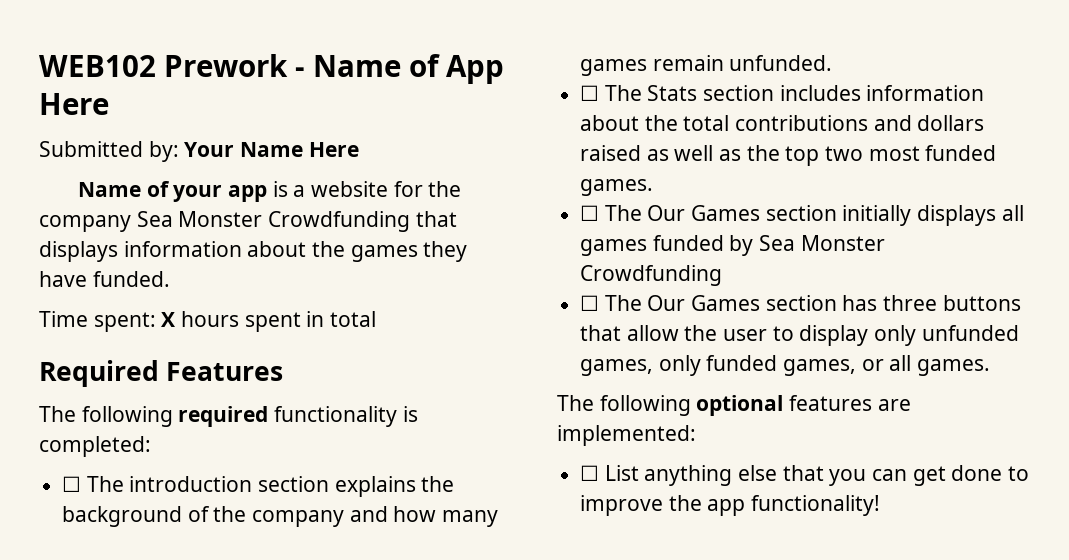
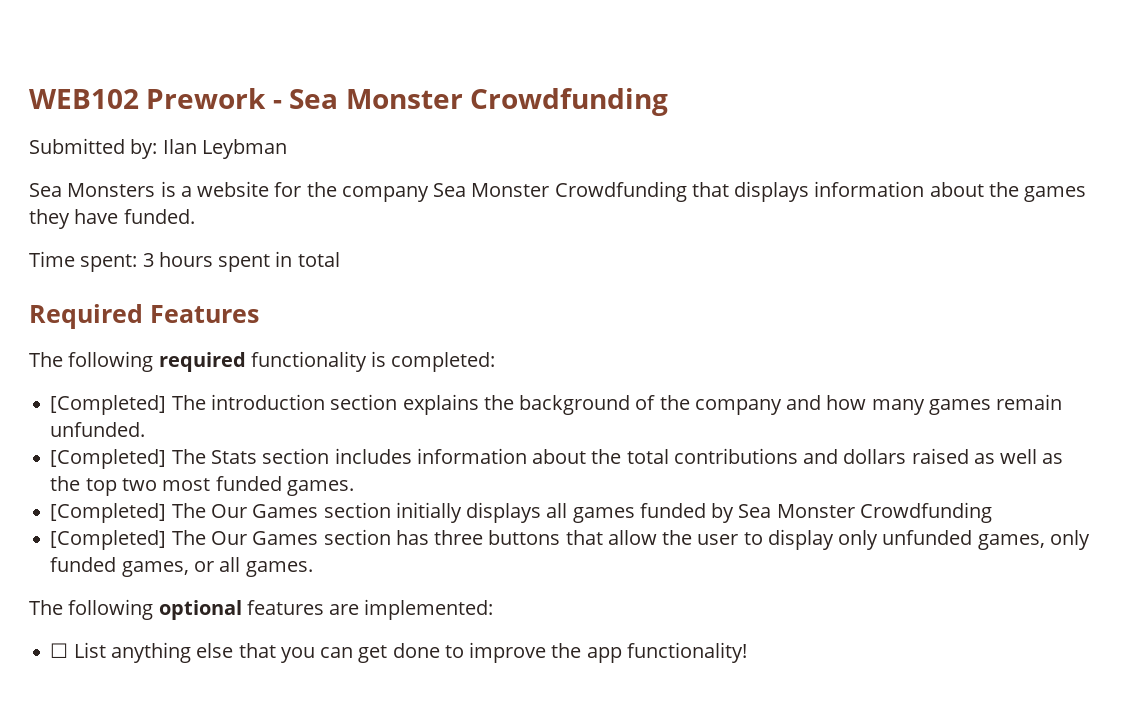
[313,54,504,84] [39,93,109,115] [39,141,359,162] [78,181,268,202] Name of App Here // Submitted by: Your Name Here // Name of your app -> [289,88,669,116] [29,138,287,159] [29,183,156,197] Sea Monster Crowdfunding // Submitted by: Ilan Leybman // Sea Monsters
[161,312,176,327] X -> [142,253,154,267] 3
[62,476,82,492] ☐ -> [50,395,167,415] [Completed]
[580,85,600,101] ☐ -> [50,449,167,469] [Completed]
[580,205,600,221] ☐ -> [50,503,167,523] [Completed]
[580,295,600,311] ☐ -> [50,530,167,550] [Completed]

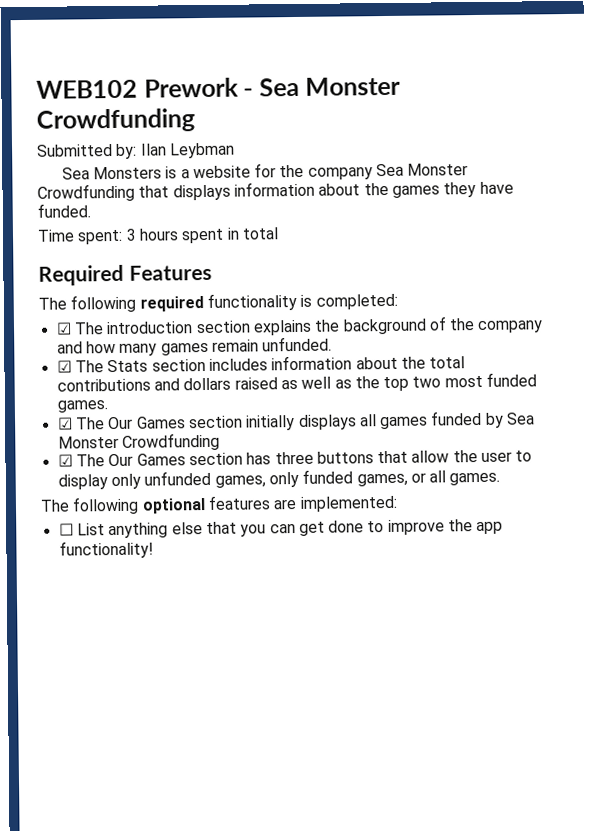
[50,395,167,415] [Completed] -> [55,322,72,335] ☑
[50,449,167,469] [Completed] -> [56,360,72,373] ☑
[50,503,167,523] [Completed] -> [57,417,73,430] ☑
[50,530,167,550] [Completed] -> [57,454,73,467] ☑

